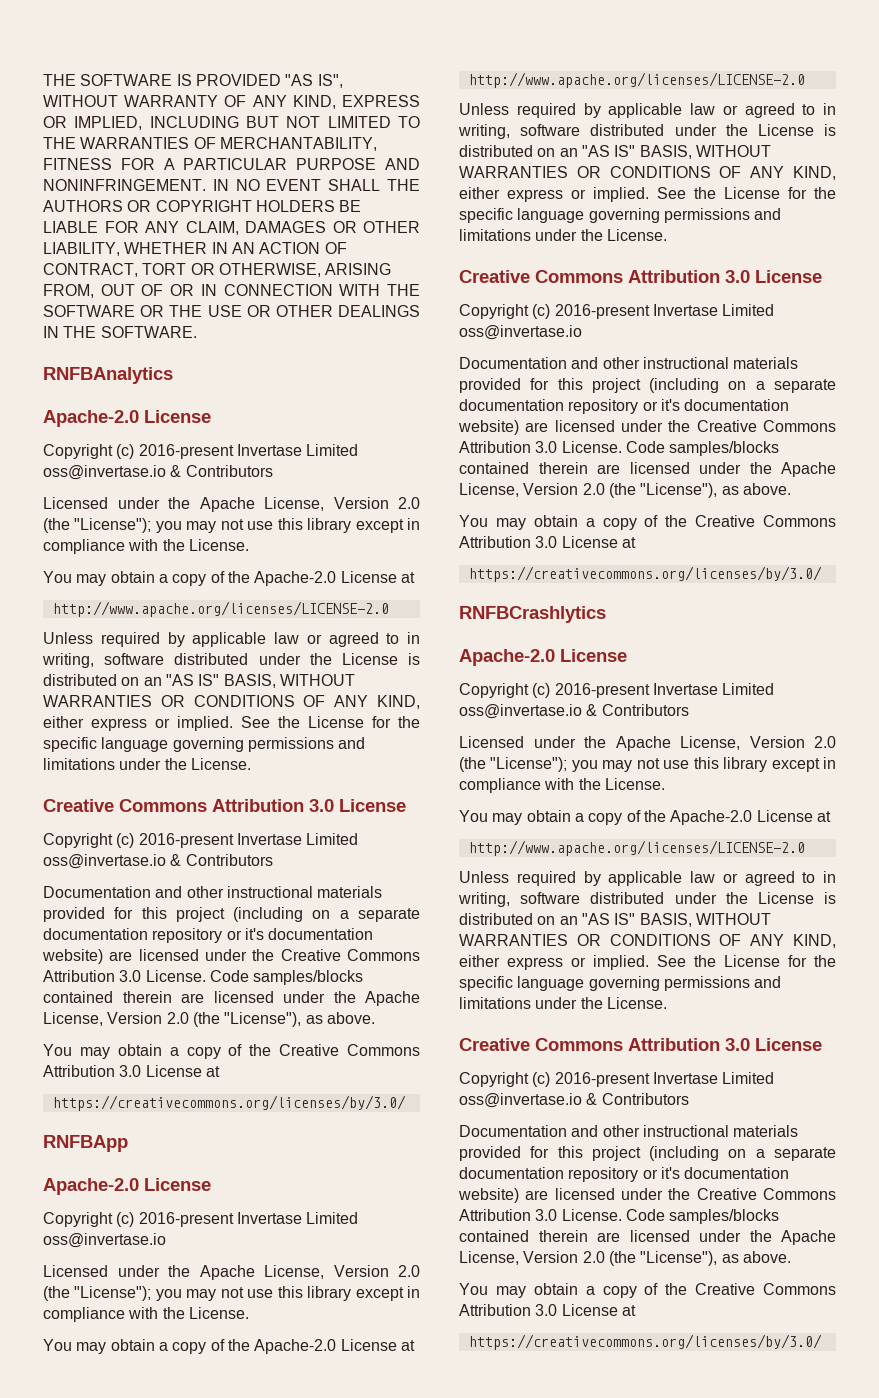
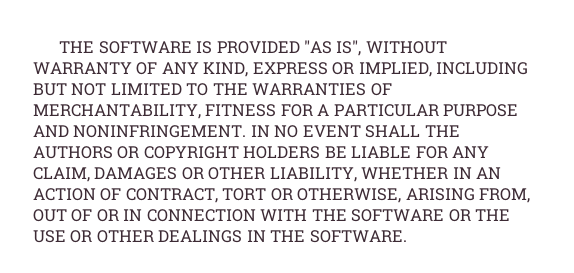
[43,367,173,384] [43,410,211,427] [43,444,359,459] [43,465,273,480] [43,497,420,512] [43,518,421,533] [43,539,249,554] [43,571,415,586] [52,601,389,617] [43,632,420,647] [42,653,421,668] [43,674,355,688] [43,695,420,709] [43,716,420,731] [43,737,366,752] [43,758,251,770] [43,799,406,812] [43,833,359,848] [43,854,273,869] [43,886,383,898] [43,907,420,922] [43,928,374,943] [42,949,421,964] [43,970,364,985] [43,991,420,1006] [43,1012,375,1027] [43,1044,420,1059] [43,1065,220,1077] [52,1095,406,1111] [43,1135,128,1152] [43,1178,211,1195] [43,1212,359,1227] [43,1233,166,1248] [43,1265,420,1280] [43,1286,421,1301] [43,1307,249,1322] [43,1339,415,1354] [468,72,805,88] [459,103,836,118] [458,124,836,139] [459,145,771,159] [459,166,836,180] [459,187,836,202] [459,208,782,223] [459,229,667,241] [459,270,822,283] [459,304,775,319] [459,325,582,340] [459,357,799,369] [459,378,836,393] [459,399,790,414] [458,420,836,435] [459,441,780,456] [459,462,836,477] [459,483,791,498] [459,515,836,530] [459,536,636,548] [468,566,822,582] [459,606,606,623] [459,649,627,666] [459,683,775,698] [459,704,689,719] [459,736,836,751] [459,757,837,772] [459,778,665,793] [459,810,831,825] [468,840,805,856] [459,871,836,886] [458,892,836,907] [459,913,771,927] [459,934,836,948] [459,955,836,970] [459,976,782,991] [459,997,667,1009] [459,1038,822,1051] [459,1072,775,1087] [459,1093,689,1108] [459,1125,799,1137] [459,1146,836,1161] [459,1167,790,1182] [458,1188,836,1203] [459,1209,780,1224] [459,1230,836,1245] [459,1251,791,1266] [459,1283,836,1298] [459,1304,636,1316] [468,1334,822,1350] // RNFBAnalytics // Apache-2.0 License // Copyright (c) 2016-present Invertase Limited oss@invertase.io & Contributors // Licensed under the Apache License, Version 2.0 (the "License"); you may not use this library except in compliance with the License. // You may obtain a copy of the Apache-2.0 License at // http://www.apache.org/licenses/LICENSE-2.0 // Unless required by applicable law or agreed to in writing, software distributed under the License is distributed on an "AS IS" BASIS, WITHOUT WARRANTIES OR CONDITIONS OF ANY KIND, either express or implied. See the License for the specific language governing permissions and limitations under the License. // Creative Commons Attribution 3.0 License // Copyright (c) 2016-present Invertase Limited oss@invertase.io & Contributors // Documentation and other instructional materials provided for this project (including on a separate documentation repository or it's documentation website) are licensed under the Creative Commons Attribution 3.0 License. Code samples/blocks contained therein are licensed under the Apache License, Version 2.0 (the "License"), as above. // You may obtain a copy of the Creative Commons Attribution 3.0 License at // https://creativecommons.org/licenses/by/3.0/ // RNFBApp // Apache-2.0 License // Copyright (c) 2016-present Invertase Limited oss@invertase.io // Licensed under the Apache License, Version 2.0 (the "License"); you may not use this library except in compliance with the License. // You may obtain a copy of the Apache-2.0 License at // http://www.apache.org/licenses/LICENSE-2.0 // Unless required by applicable law or agreed to in writing, software distributed under the License is distributed on an "AS IS" BASIS, WITHOUT WARRANTIES OR CONDITIONS OF ANY KIND, either express or implied. See the License for the specific language governing permissions and limitations under the License. // Creative Commons Attribution 3.0 License // Copyright (c) 2016-present Invertase Limited oss@invertase.io // Documentation and other instructional materials provided for this project (including on a separate documentation repository or it's documentation website) are licensed under the Creative Commons Attribution 3.0 License. Code samples/blocks contained therein are licensed under the Apache License, Version 2.0 (the "License"), as above. // You may obtain a copy of the Creative Commons Attribution 3.0 License at // https://creativecommons.org/licenses/by/3.0/ // RNFBCrashlytics // Apache-2.0 License // Copyright (c) 2016-present Invertase Limited oss@invertase.io & Contributors // Licensed under the Apache License, Version 2.0 (the "License"); you may not use this library except in compliance with the License. // You may obtain a copy of the Apache-2.0 License at // http://www.apache.org/licenses/LICENSE-2.0 // Unless required by applicable law or agreed to in writing, software distributed under the License is distributed on an "AS IS" BASIS, WITHOUT WARRANTIES OR CONDITIONS OF ANY KIND, either express or implied. See the License for the specific language governing permissions and limitations under the License. // Creative Commons Attribution 3.0 License // Copyright (c) 2016-present Invertase Limited oss@invertase.io & Contributors // Documentation and other instructional materials provided for this project (including on a separate documentation repository or it's documentation website) are licensed under the Creative Commons Attribution 3.0 License. Code samples/blocks contained therein are licensed under the Apache License, Version 2.0 (the "License"), as above. // You may obtain a copy of the Creative Commons Attribution 3.0 License at // https://creativecommons.org/licenses/by/3.0/ -> (407, 236) none

